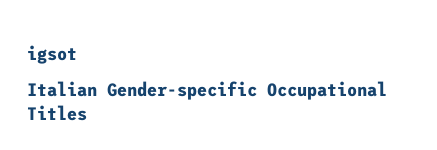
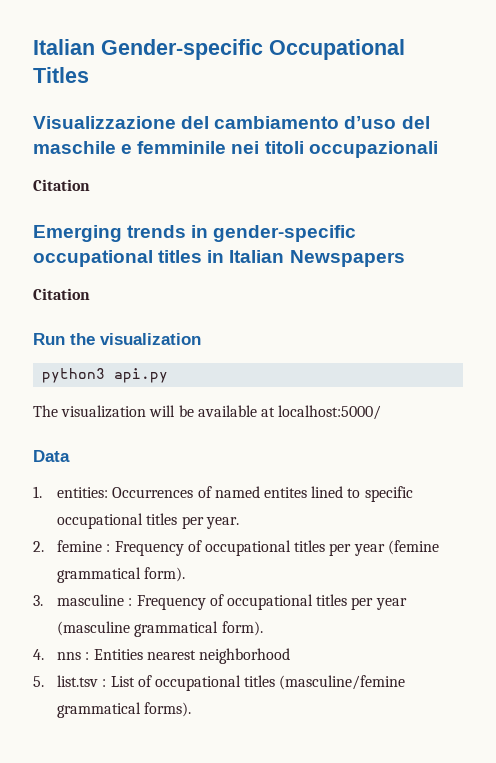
[27,45,77,64] igsot // -> (33, 47) none
(87, 113) none -> [33,116,430,129] [33,141,438,158] [33,179,90,191] [33,225,357,242] [33,250,405,267] [33,288,90,300] [33,333,201,345] [42,368,169,383] [33,405,382,420] [33,450,70,462] [33,486,413,502] [57,513,239,529] [33,540,439,556] [57,567,186,583] [33,594,407,610] [57,621,263,637] [33,648,290,664] [33,675,406,691] [57,702,192,718] // Visualizzazione del cambiamento d’uso del maschile e femminile nei titoli occupazionali // Citation // Emerging trends in gender-specific occupational titles in Italian Newspapers // Citation // Run the visualization // python3 api.py // The visualization will be available at localhost:5000/ // Data // 1. entities: Occurrences of named entites lined to specific occupational titles per year. // 2. femine : Frequency of occupational titles per year (femine grammatical form). // 3. masculine : Frequency of occupational titles per year (masculine grammatical form). // 4. nns : Entities nearest neighborhood // 5. list.tsv : List of occupational titles (masculine/femine grammatical forms).

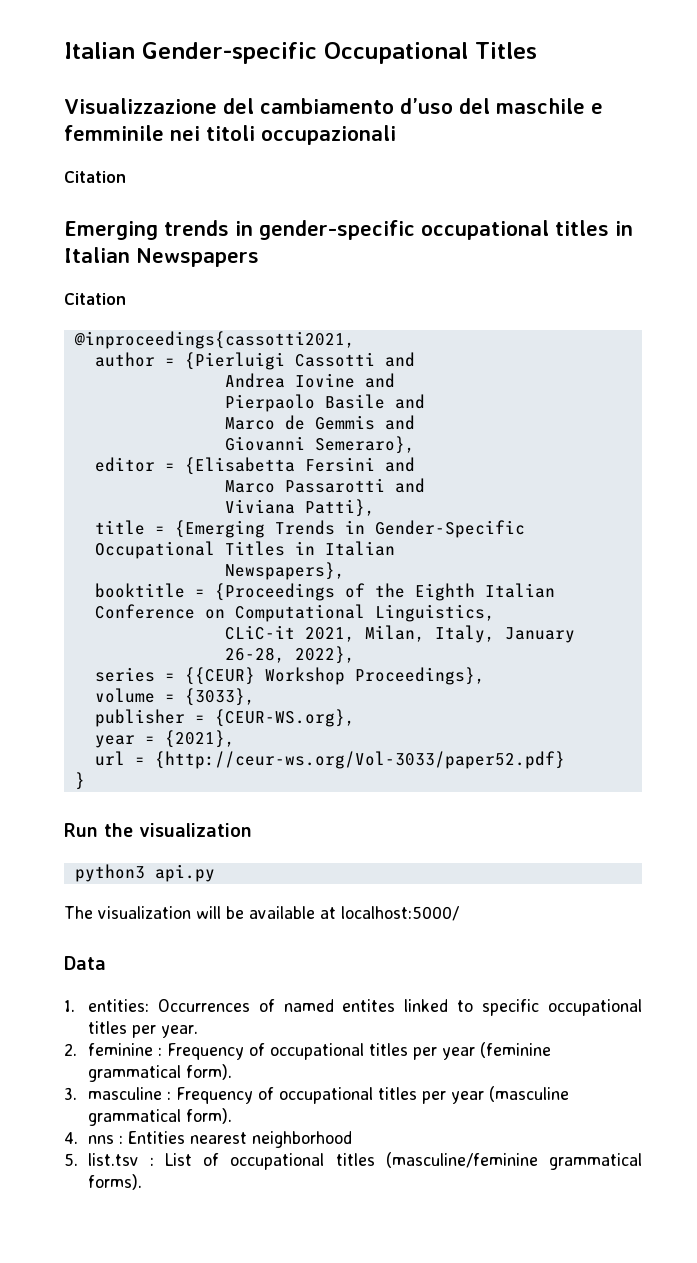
(90, 294) none -> [73,331,355,349] [94,352,415,370] [224,373,395,388] [224,394,425,412] [224,415,415,430] [224,436,415,454] [94,457,415,475] [224,478,425,493] [224,499,375,517] [94,520,525,538] [94,541,395,559] [224,562,345,580] [94,583,555,601] [94,604,495,622] [224,625,575,643] [224,646,355,664] [94,667,485,685] [94,688,255,706] [94,709,355,727] [94,730,235,748] [94,751,565,769] [74,772,85,790] // @inproceedings{cassotti2021, // author = {Pierluigi Cassotti and // Andrea Iovine and // Pierpaolo Basile and // Marco de Gemmis and // Giovanni Semeraro}, // editor = {Elisabetta Fersini and // Marco Passarotti and // Viviana Patti}, // title = {Emerging Trends in Gender-Specific Occupational Titles in Italian // Newspapers}, // booktitle = {Proceedings of the Eighth Italian Conference on Computational Linguistics, // CLiC-it 2021, Milan, Italy, January 26-28, 2022}, // series = {{CEUR} Workshop Proceedings}, // volume = {3033}, // publisher = {CEUR-WS.org}, // year = {2021}, // url = {http://ceur-ws.org/Vol-3033/paper52.pdf} // }
[311,486,344,498] lined -> [404,999,449,1012] linked
[57,540,439,556] femine : Frequency of occupational titles per year (femine -> [87,1042,551,1060] feminine : Frequency of occupational titles per year (feminine
[279,675,406,690] (masculine/femine -> [385,1152,538,1168] (masculine/feminine

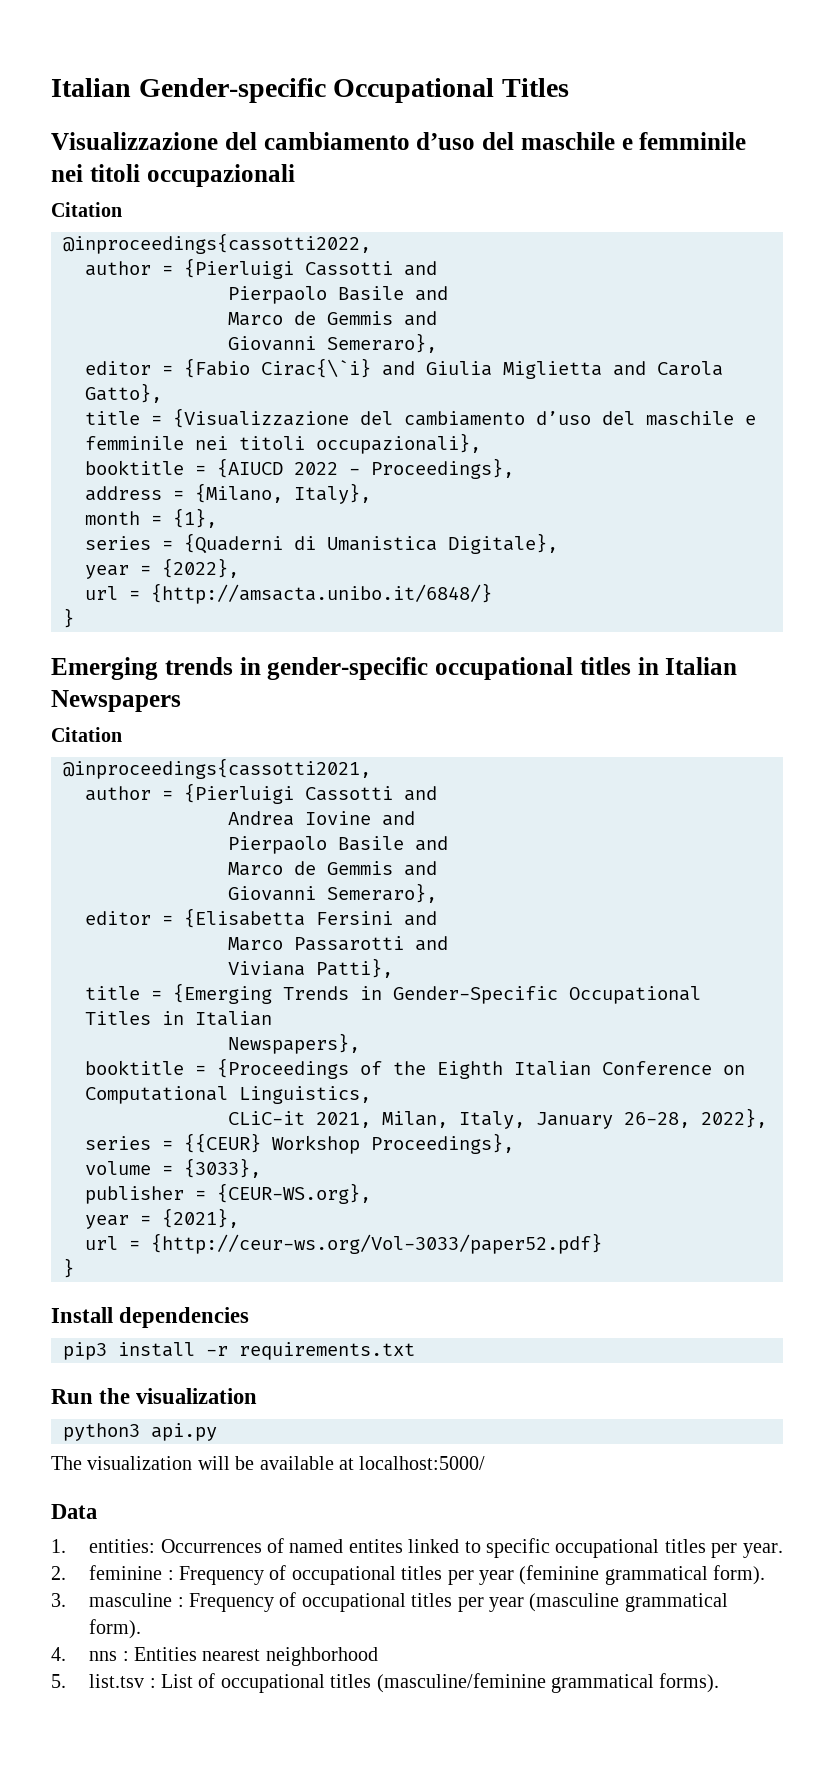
(126, 177) none -> [63,233,371,254] [85,258,437,279] [228,286,448,304] [228,311,437,326] [228,333,437,353] [85,358,723,379] [85,383,162,403] [85,408,756,428] [85,433,481,454] [85,458,514,479] [85,483,371,504] [85,508,217,528] [85,533,558,554] [85,558,239,579] [85,583,492,604] [63,608,74,628] // @inproceedings{cassotti2022, // author = {Pierluigi Cassotti and // Pierpaolo Basile and // Marco de Gemmis and // Giovanni Semeraro}, // editor = {Fabio Cirac{\`i} and Giulia Miglietta and Carola Gatto}, // title = {Visualizzazione del cambiamento d’uso del maschile e femminile nei titoli occupazionali}, // booktitle = {AIUCD 2022 - Proceedings}, // address = {Milano, Italy}, // month = {1}, // series = {Quaderni di Umanistica Digitale}, // year = {2022}, // url = {http://amsacta.unibo.it/6848/} // }
(85, 781) none -> [51,1307,250,1328] [63,1342,415,1360] // Install dependencies // pip3 install -r requirements.txt

